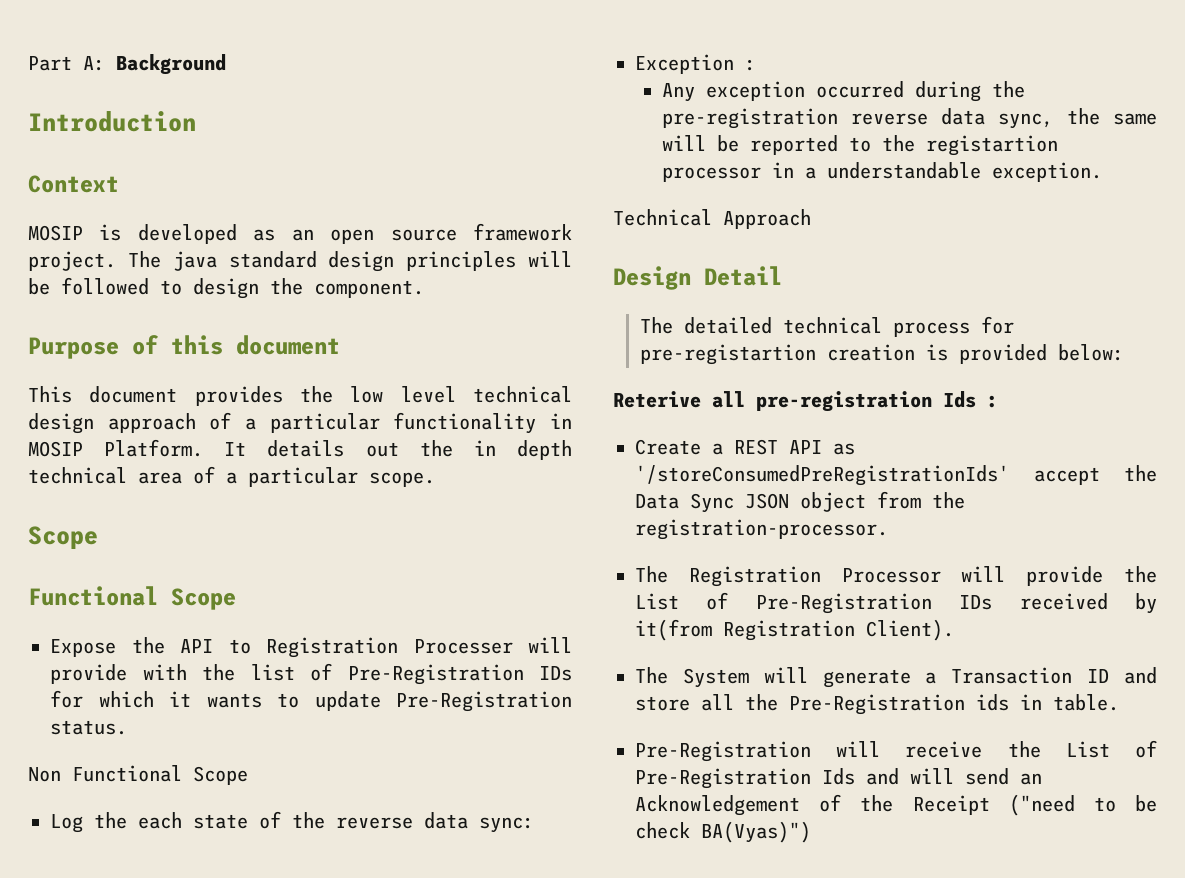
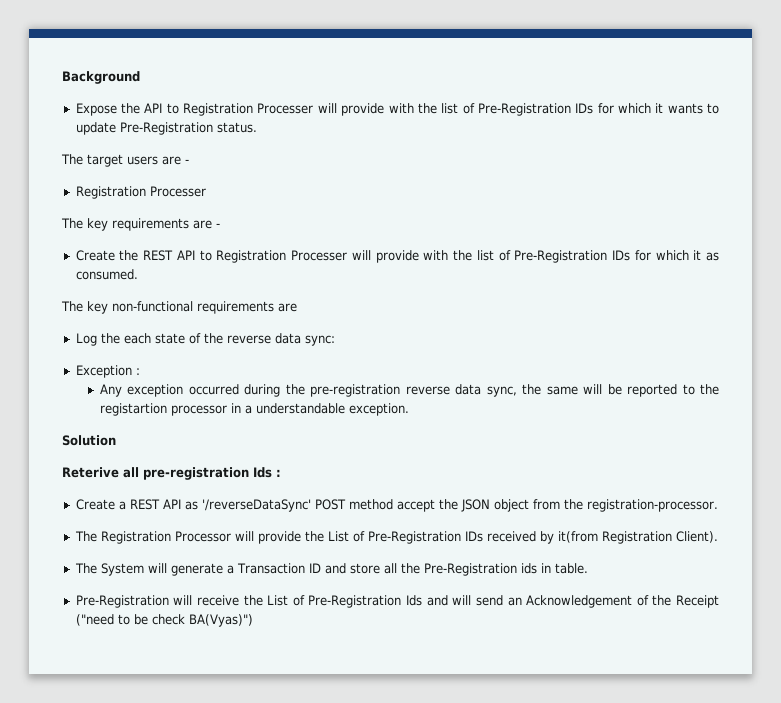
[28,56,105,71] Part A: -> (62, 77) none
[28,111,196,132] [28,175,119,193] [28,223,572,244] [28,251,572,272] [28,277,424,299] [28,335,340,359] [28,386,572,406] [28,412,572,434] [28,439,573,460] [28,466,435,487] [28,526,98,549] [28,586,236,610] // Introduction // Context // MOSIP is developed as an open source framework project. The java standard design principles will be followed to design the component. // Purpose of this document // This document provides the low level technical design approach of a particular functionality in MOSIP Platform. It details out the in depth technical area of a particular scope. // Scope // Functional Scope -> (140, 77) none
[28,765,248,785] Non Functional Scope -> [61,154,189,167] [75,186,206,199] [61,218,220,231] [75,250,719,263] [75,269,138,280] [61,301,297,314] The target users are - // Registration Processer // The key requirements are - // Create the REST API to Registration Processer will provide with the list of Pre-Registration IDs for which it as consumed. // The key non-functional requirements are
[613,209,811,229] [613,266,782,290] [639,316,1014,337] [639,344,1124,365] Technical Approach // Design Detail // The detailed technical process for pre-registartion creation is provided below: -> [62,435,116,446] Solution
[635,465,1157,486] [635,493,734,513] '/storeConsumedPreRegistrationIds' accept the Data Sync -> [201,499,458,512] '/reverseDataSync' POST method accept the

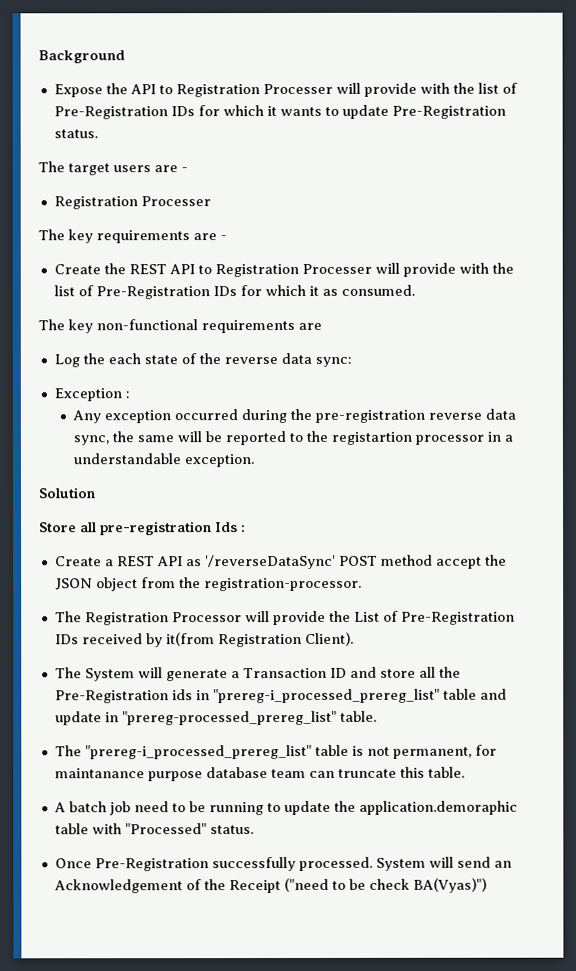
[62,467,119,478] Reterive -> [39,522,77,533] Store
[554,563,588,574] [75,595,448,608] table. // Pre-Registration will receive the List of Pre-Registration Ids and -> [212,688,507,704] [54,710,377,726] [54,744,497,760] [54,766,465,782] [53,800,518,816] [54,823,254,835] [54,856,426,872] "prereg-i_processed_prereg_list" table and update in "prereg-processed_prereg_list" table. // The "prereg-i_processed_prereg_list" table is not permanent, for maintanance purpose database team can truncate this table. // A batch job need to be running to update the application.demoraphic table with "Processed" status. // Once Pre-Registration successfully processed. System

